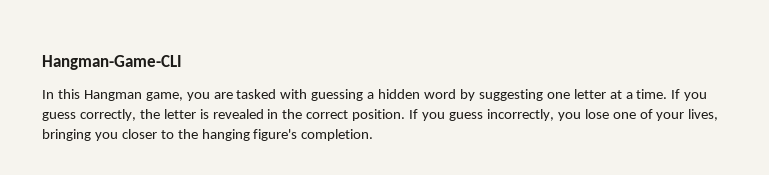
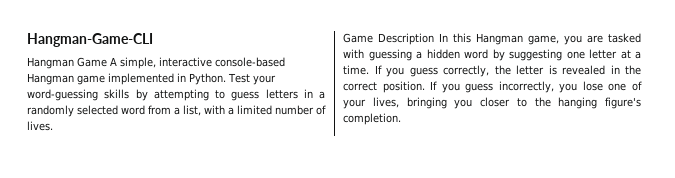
(182, 62) none -> [27,57,285,69] [27,73,276,85] [27,89,325,101] [27,105,326,117] [27,121,53,131] [343,33,434,45] Hangman Game A simple, interactive console-based Hangman game implemented in Python. Test your word-guessing skills by attempting to guess letters in a randomly selected word from a list, with a limited number of lives. // Game Description

